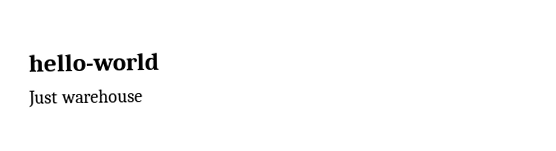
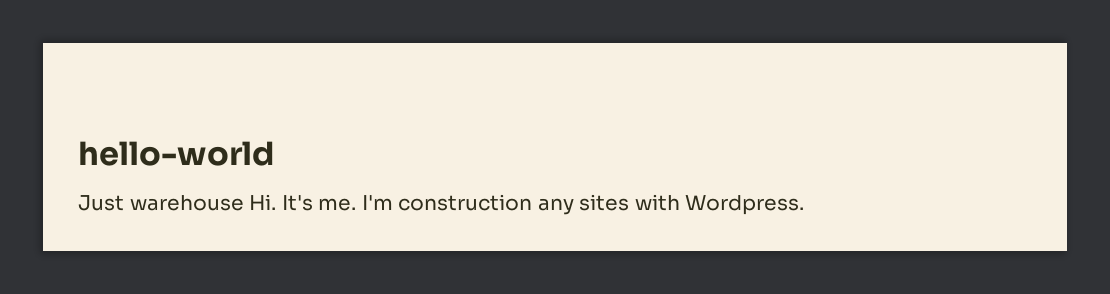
(143, 96) none -> [249,194,805,215] Hi. It's me. I'm construction any sites with Wordpress.

